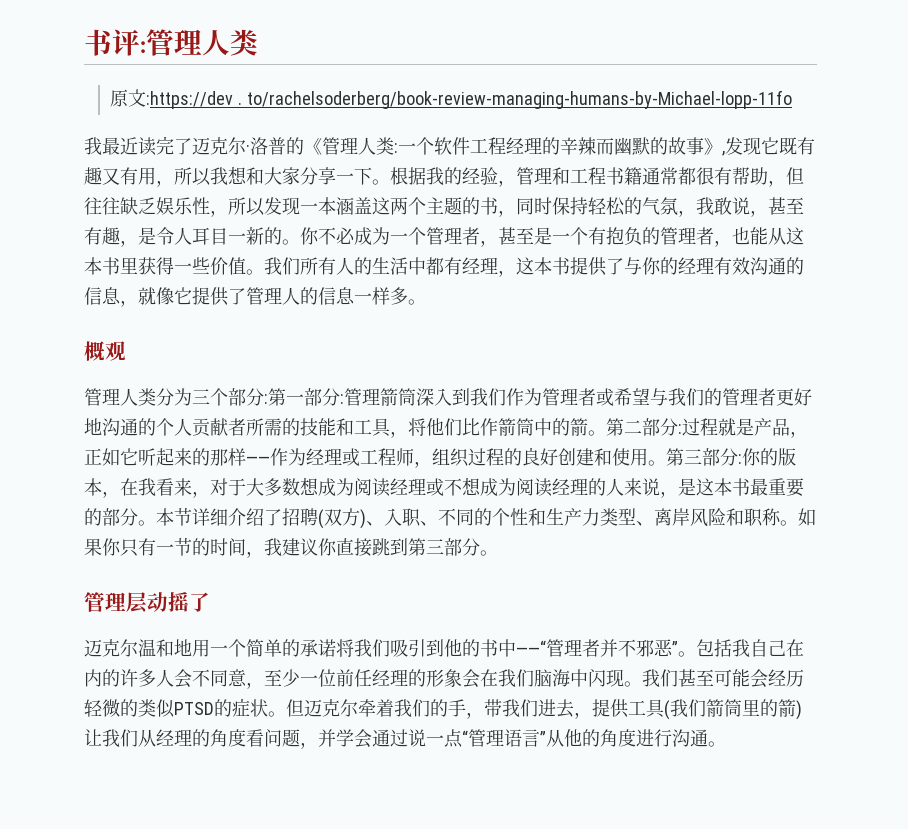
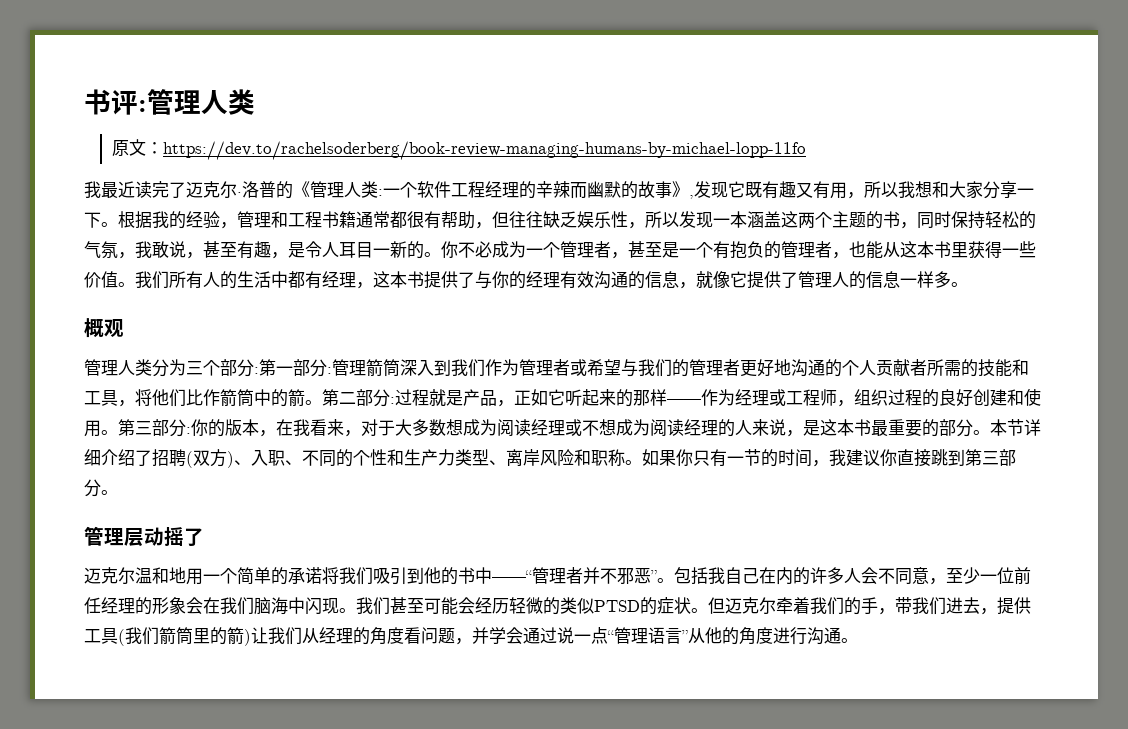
[146,90,793,109] :https://dev . to/rachelsoderberg/book-review-managing-humans-by-Michael-lopp-11fo -> [145,141,806,160] ：https://dev.to/rachelsoderberg/book-review-managing-humans-by-michael-lopp-11fo

